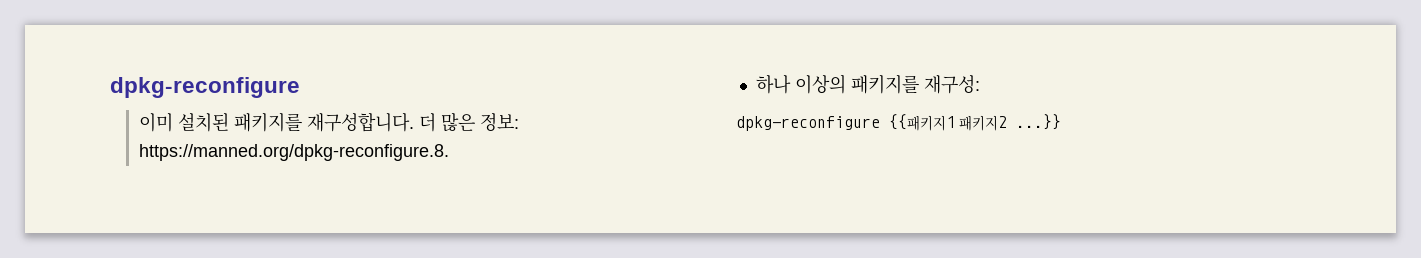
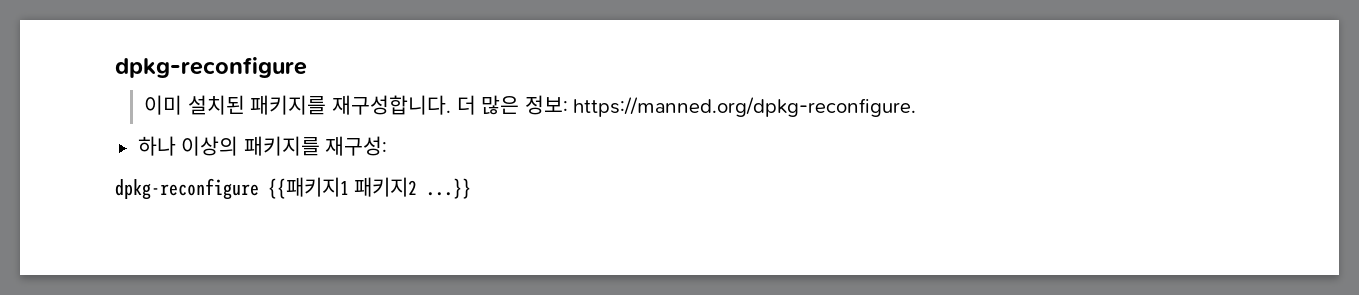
[138,144,449,161] https://manned.org/dpkg-reconfigure.8. -> [573,97,917,117] https://manned.org/dpkg-reconfigure.

